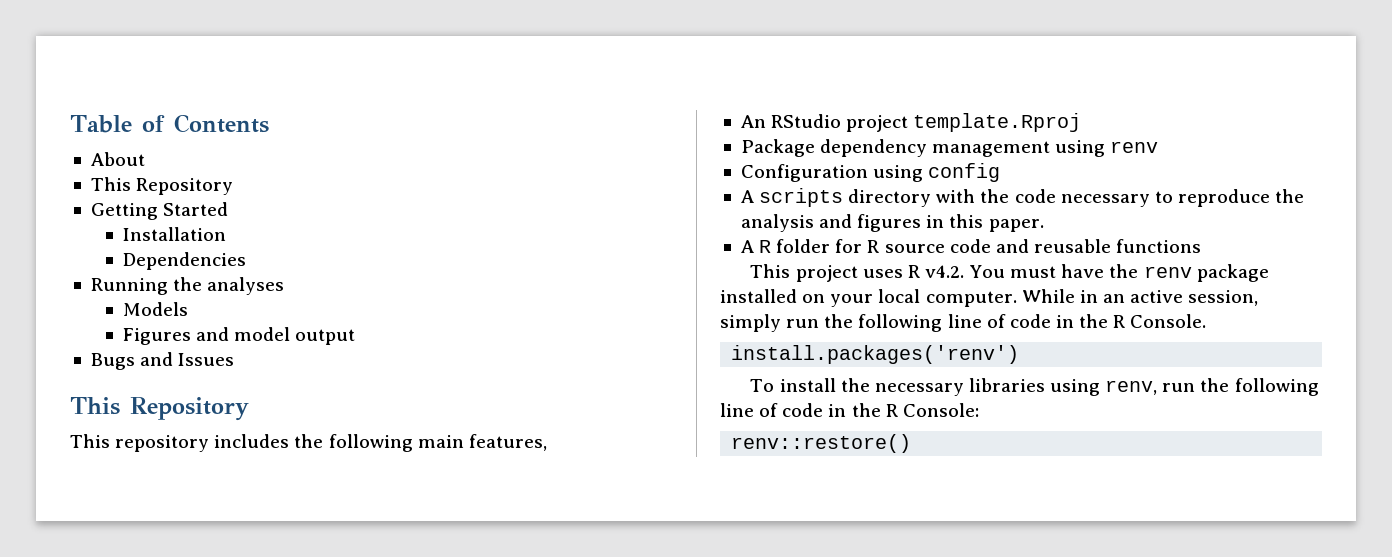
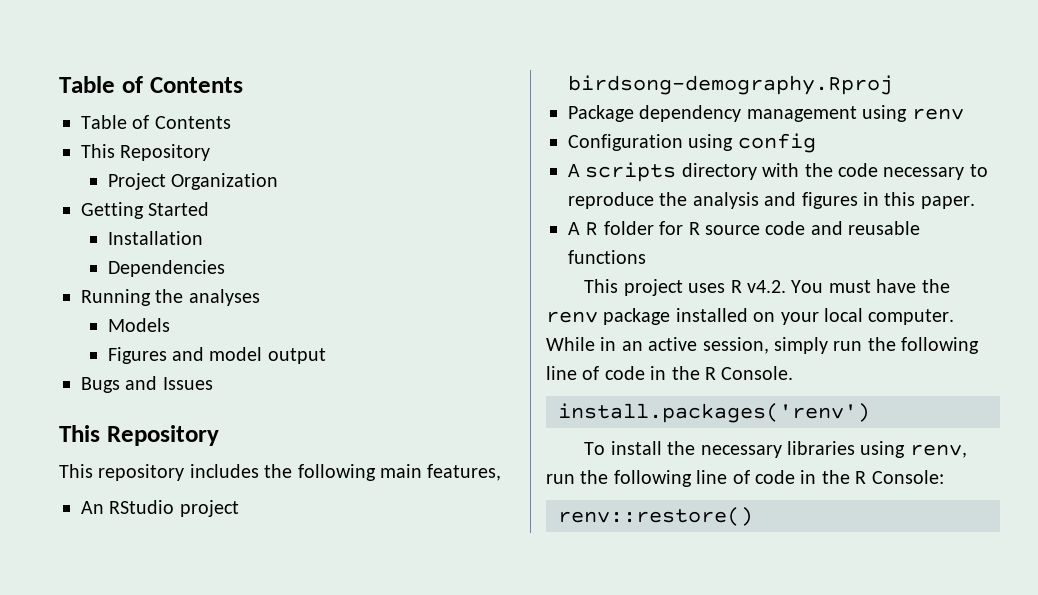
[70,114,269,133] [90,152,145,166] [90,177,234,195] Table of Contents // About // This Repository -> [59,76,243,93] [81,115,231,129] [81,144,211,161] [107,173,278,190] Table of Contents // Table of Contents // This Repository // Project Organization
[913,113,1082,132] template.Rproj -> [568,75,893,95] birdsong-demography.Rproj

